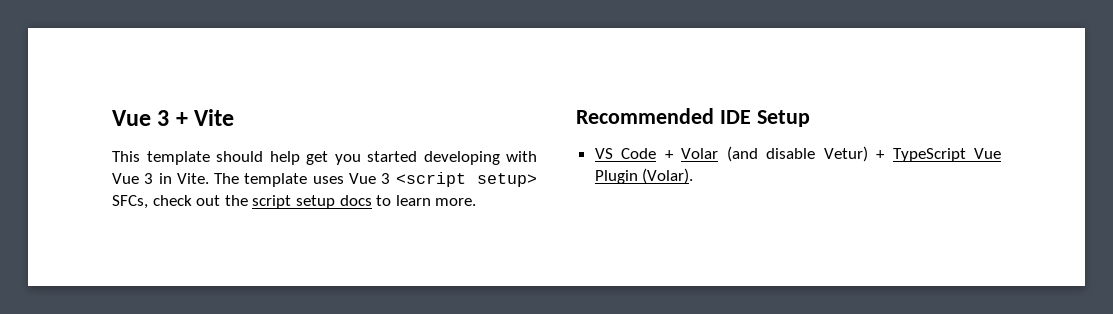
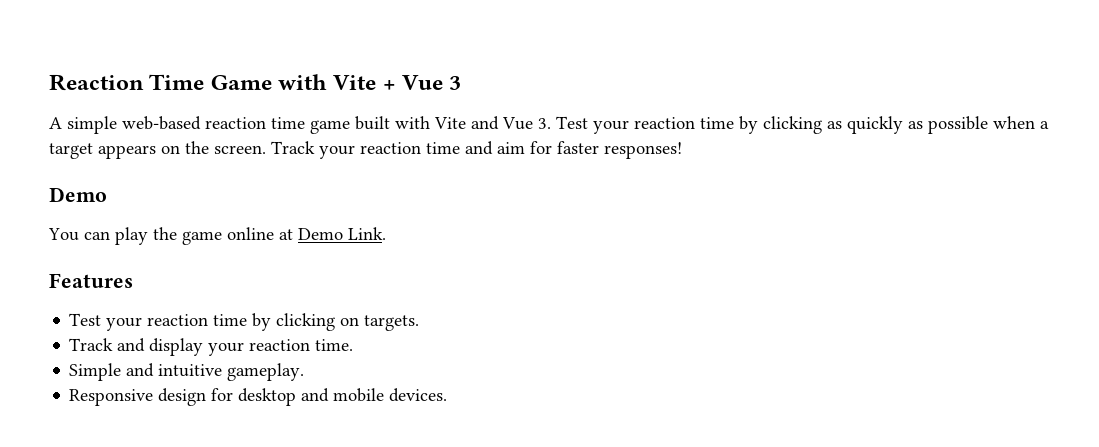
[112,109,235,126] [112,151,537,165] [112,172,537,187] [112,195,477,209] [576,108,810,127] [594,146,1001,162] [594,168,694,184] Vue 3 + Vite // This template should help get you started developing with Vue 3 in Vite. The template uses Vue 3 <script setup> SFCs, check out the script setup docs to learn more. // Recommended IDE Setup // VS Code + Volar (and disable Vetur) + TypeScript Vue Plugin (Volar). -> [49,74,462,91] [49,116,1049,134] [49,141,682,159] [49,187,107,202] [48,227,386,245] [49,273,133,288] [69,313,420,331] [69,338,354,356] [69,363,305,381] [69,388,448,406] Reaction Time Game with Vite + Vue 3 // A simple web-based reaction time game built with Vite and Vue 3. Test your reaction time by clicking as quickly as possible when a target appears on the screen. Track your reaction time and aim for faster responses! // Demo // You can play the game online at Demo Link. // Features // Test your reaction time by clicking on targets. // Track and display your reaction time. // Simple and intuitive gameplay. // Responsive design for desktop and mobile devices.

